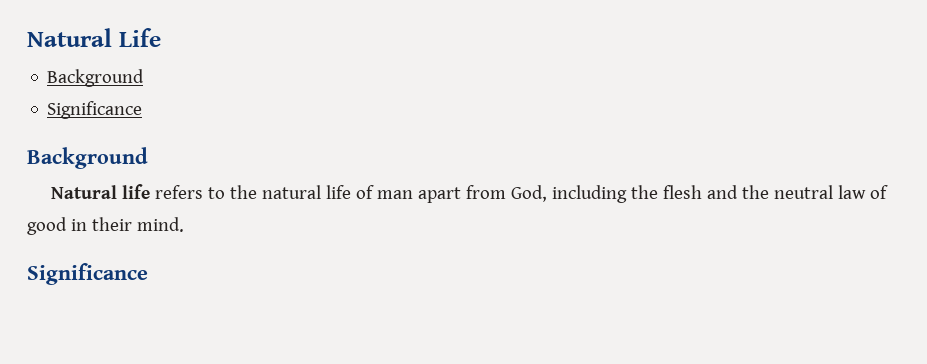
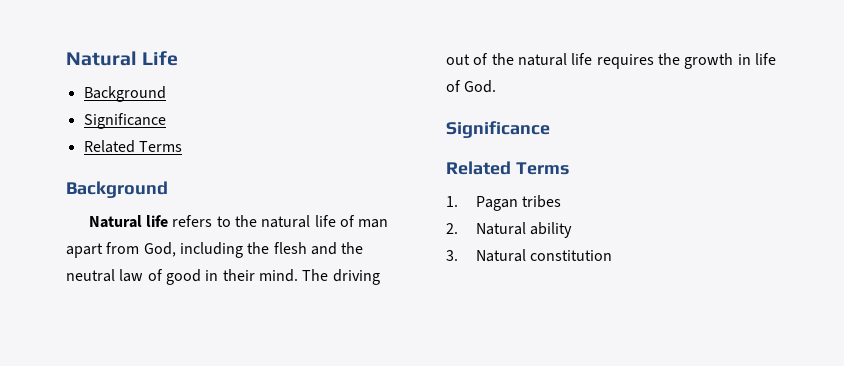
(143, 110) none -> [83,140,182,153] // Related Terms
[27,263,148,285] // Significance -> [302,269,380,285] [446,53,776,69] [446,80,497,93] [446,121,550,138] [446,161,569,175] [446,195,561,211] [446,222,572,238] [446,249,612,262] The driving out of the natural life requires the growth in life of God. // Significance // Related Terms // 1. Pagan tribes // 2. Natural ability // 3. Natural constitution

